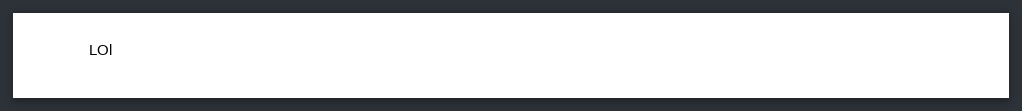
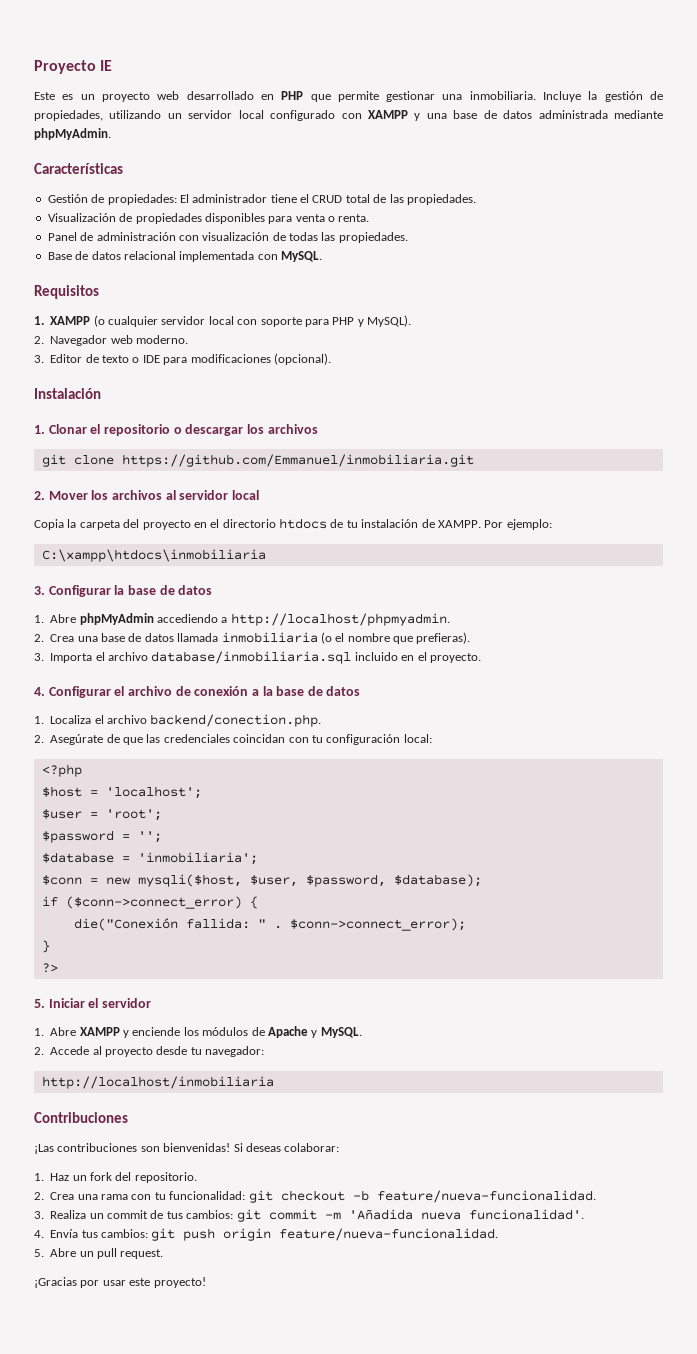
[89,44,112,55] LOl -> [34,60,113,74] [34,91,663,102] [34,110,664,121] [34,128,111,140] [34,163,123,174] [47,194,476,205] [47,213,370,224] [47,232,408,243] [47,251,322,262] [34,285,99,299] [34,315,411,327] [34,335,188,346] [34,353,331,365] [34,388,101,399] [34,424,318,436] [41,454,474,467] [34,490,259,500] [34,518,552,530] [41,549,266,562] [34,585,213,597] [34,613,450,626] [34,632,471,644] [34,651,481,664] [34,686,361,698] [34,714,322,727] [34,734,432,745] [41,764,82,777] [41,786,202,799] [41,809,162,821] [41,830,162,843] [41,852,258,865] [41,874,482,887] [41,896,258,909] [73,918,466,931] [41,940,50,953] [41,963,58,973] [34,998,151,1008] [34,1026,362,1038] [34,1046,265,1057] [41,1076,274,1089] [34,1112,128,1123] [34,1143,340,1154] [34,1172,197,1183] [34,1190,596,1203] [34,1209,584,1222] [34,1228,499,1241] [34,1248,164,1259] [34,1277,206,1288] Proyecto IE // Este es un proyecto web desarrollado en PHP que permite gestionar una inmobiliaria. Incluye la gestión de propiedades, utilizando un servidor local configurado con XAMPP y una base de datos administrada mediante phpMyAdmin. // Características // Gestión de propiedades: El administrador tiene el CRUD total de las propiedades. // Visualización de propiedades disponibles para venta o renta. // Panel de administración con visualización de todas las propiedades. // Base de datos relacional implementada con MySQL. // Requisitos // 1. XAMPP (o cualquier servidor local con soporte para PHP y MySQL). // 2. Navegador web moderno. // 3. Editor de texto o IDE para modificaciones (opcional). // Instalación // 1. Clonar el repositorio o descargar los archivos // git clone https://github.com/Emmanuel/inmobiliaria.git // 2. Mover los archivos al servidor local // Copia la carpeta del proyecto en el directorio htdocs de tu instalación de XAMPP. Por ejemplo: // C:\xampp\htdocs\inmobiliaria // 3. Configurar la base de datos // 1. Abre phpMyAdmin accediendo a http://localhost/phpmyadmin. // 2. Crea una base de datos llamada inmobiliaria (o el nombre que prefieras). // 3. Importa el archivo database/inmobiliaria.sql incluido en el proyecto. // 4. Configurar el archivo de conexión a la base de datos // 1. Localiza el archivo backend/conection.php. // 2. Asegúrate de que las credenciales coincidan con tu configuración local: // <?php // $host = 'localhost'; // $user = 'root'; // $password = ''; // $database = 'inmobiliaria'; // $conn = new mysqli($host, $user, $password, $database); // if ($conn->connect_error) { // die("Conexión fallida: " . $conn->connect_error); // } // ?> // 5. Iniciar el servidor // 1. Abre XAMPP y enciende los módulos de Apache y MySQL. // 2. Accede al proyecto desde tu navegador: // http://localhost/inmobiliaria // Contribuciones // ¡Las contribuciones son bienvenidas! Si deseas colaborar: // 1. Haz un fork del repositorio. // 2. Crea una rama con tu funcionalidad: git checkout -b feature/nueva-funcionalidad. // 3. Realiza un commit de tus cambios: git commit -m 'Añadida nueva funcionalidad'. // 4. Envía tus cambios: git push origin feature/nueva-funcionalidad. // 5. Abre un pull request. // ¡Gracias por usar este proyecto!

